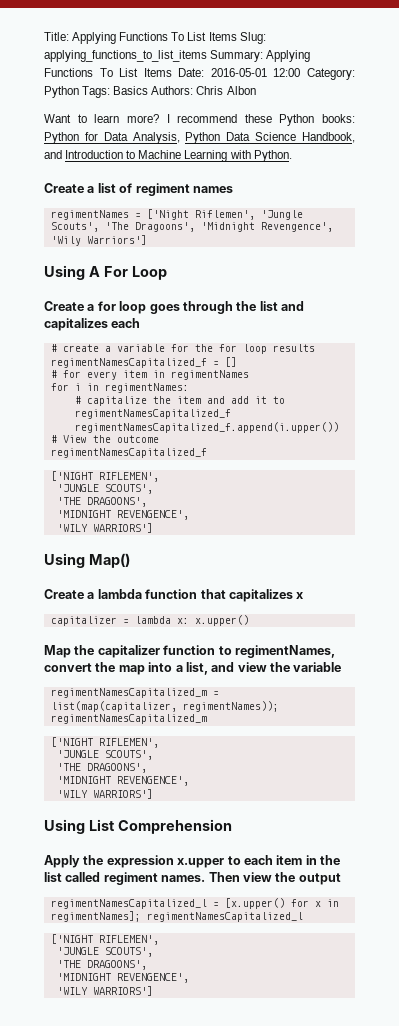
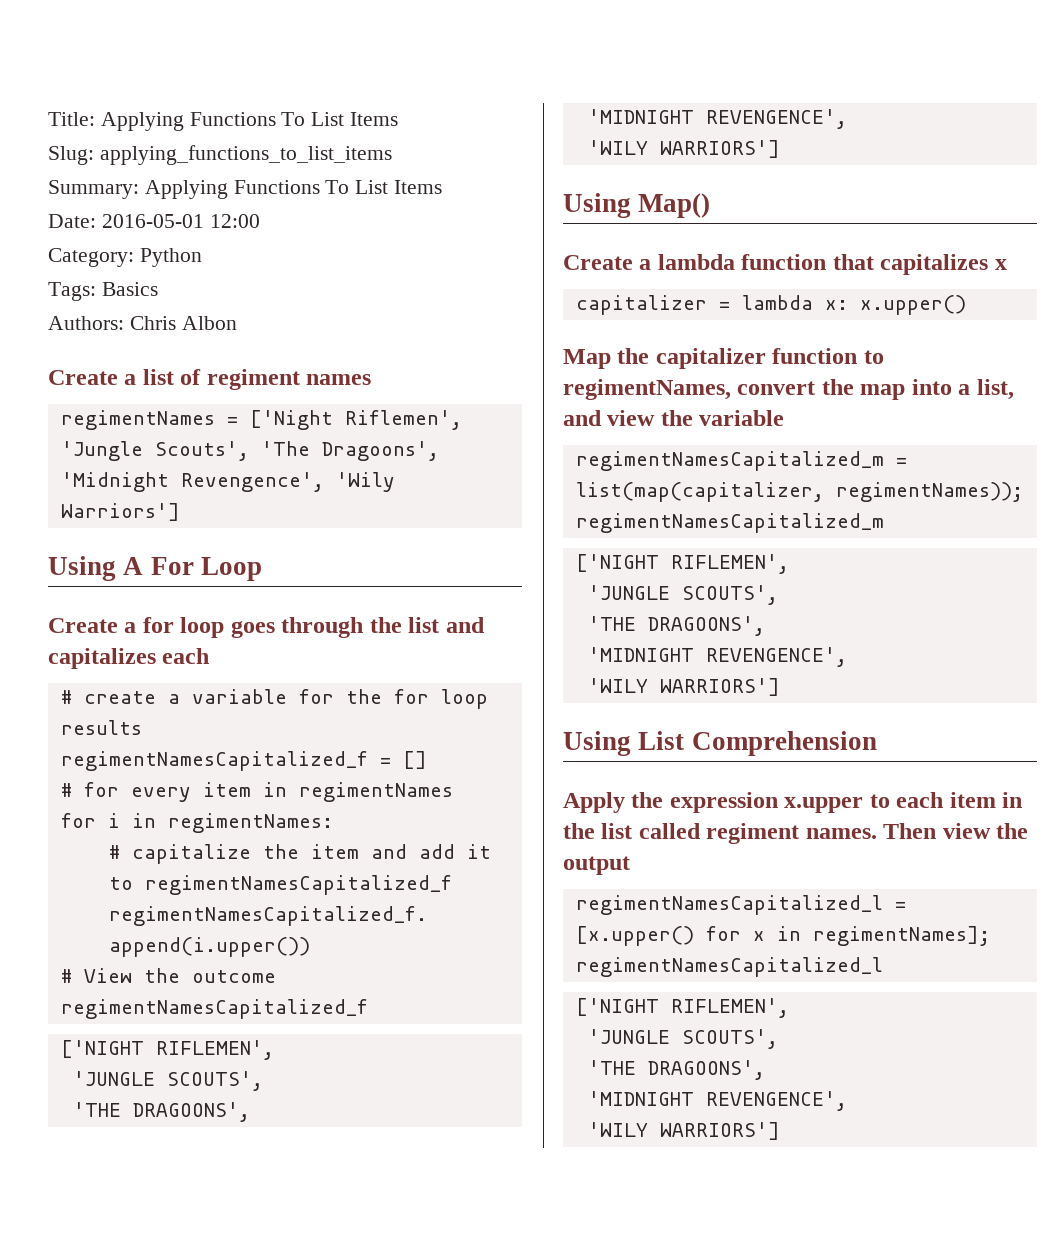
(237, 36) none -> (399, 119) //
(207, 56) none -> (392, 155) //
(172, 72) none -> (443, 187) //
(301, 72) none -> (260, 221) //
(79, 92) none -> (202, 257) //
(149, 90) none -> (158, 289) //
[44,114,355,126] [44,132,355,144] [44,150,292,162] // Want to learn more? I recommend these Python books: Python for Data Analysis, Python Data Science Handbook, and Introduction to Machine Learning with Python. -> (237, 323) none

